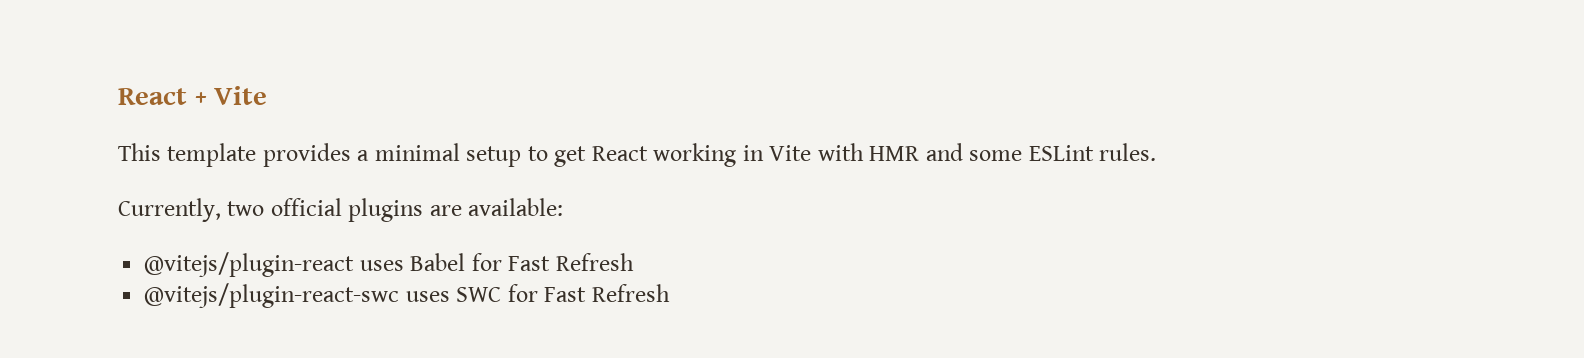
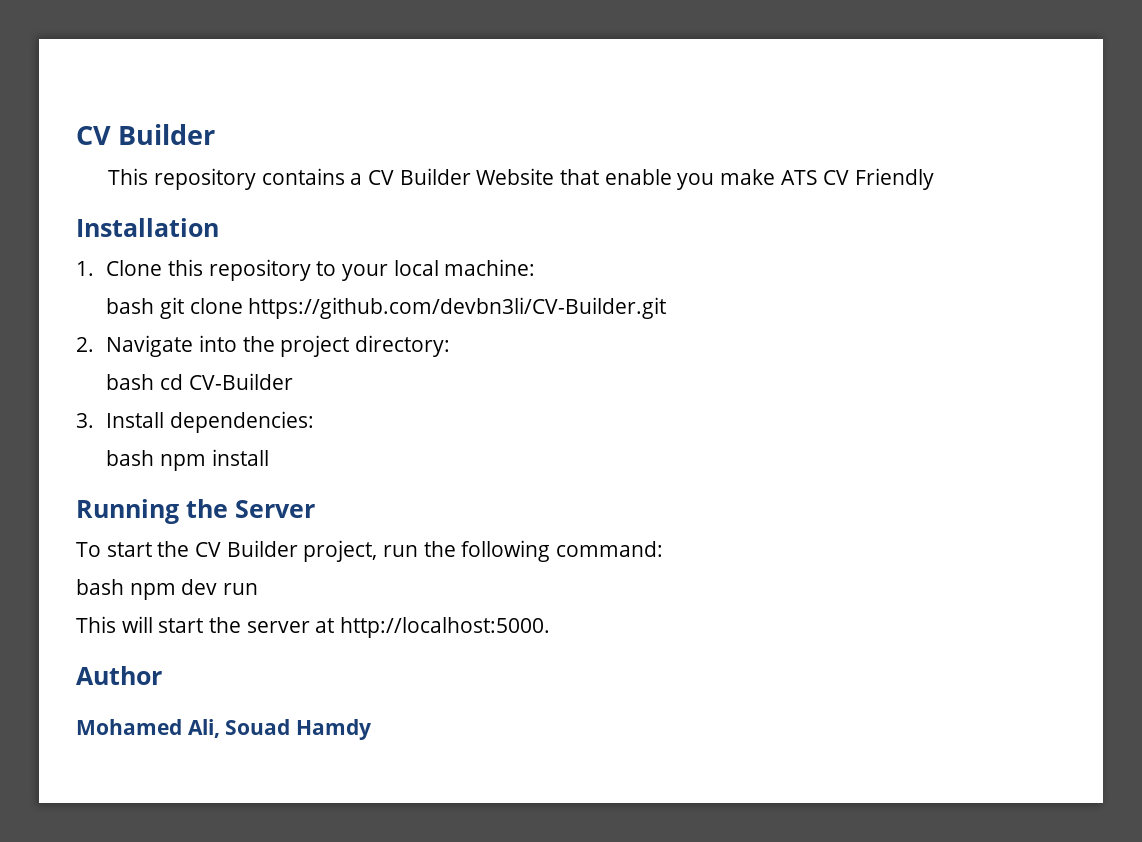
[118,86,268,105] [118,143,1157,167] [118,198,564,222] [144,252,634,277] [144,283,670,308] React + Vite // This template provides a minimal setup to get React working in Vite with HMR and some ESLint rules. // Currently, two official plugins are available: // @vitejs/plugin-react uses Babel for Fast Refresh // @vitejs/plugin-react-swc uses SWC for Fast Refresh -> [76,124,216,145] [108,168,934,190] [76,218,219,237] [76,259,536,281] [106,297,667,319] [76,335,450,357] [106,373,293,390] [76,411,314,433] [106,449,269,471] [76,499,315,524] [76,540,664,562] [76,579,259,600] [76,616,551,638] [76,666,162,685] [76,719,372,740] CV Builder // This repository contains a CV Builder Website that enable you make ATS CV Friendly // Installation // 1. Clone this repository to your local machine: // bash git clone https://github.com/devbn3li/CV-Builder.git // 2. Navigate into the project directory: // bash cd CV-Builder // 3. Install dependencies: // bash npm install // Running the Server // To start the CV Builder project, run the following command: // bash npm dev run // This will start the server at http://localhost:5000. // Author // Mohamed Ali, Souad Hamdy

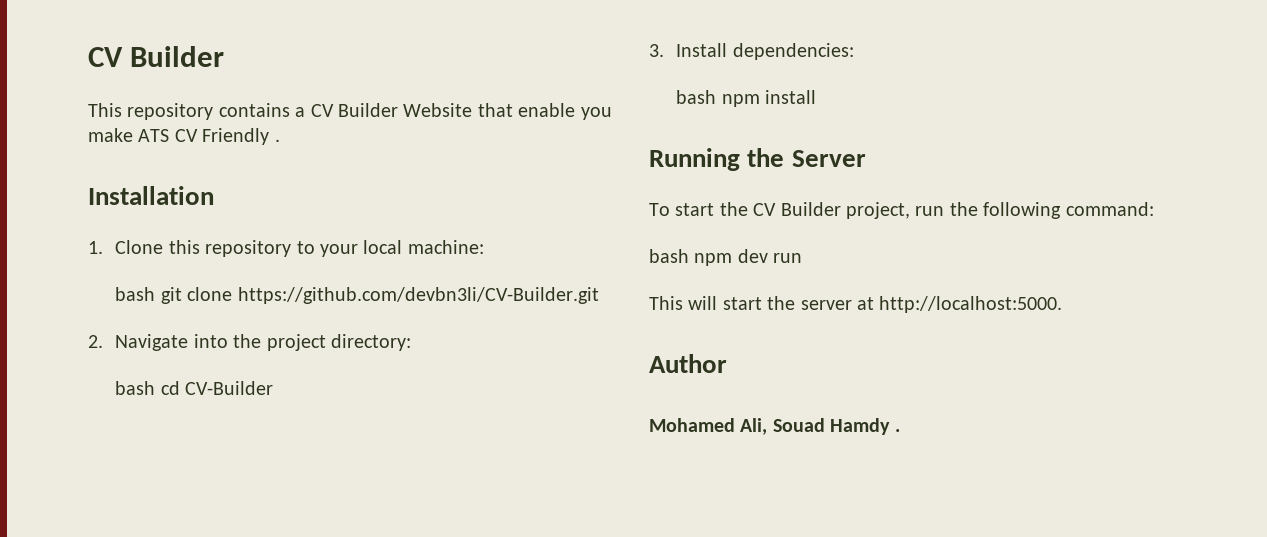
(934, 179) none -> [274,139,280,142] .
(372, 729) none -> [894,429,900,432] .

